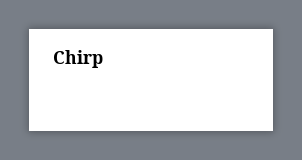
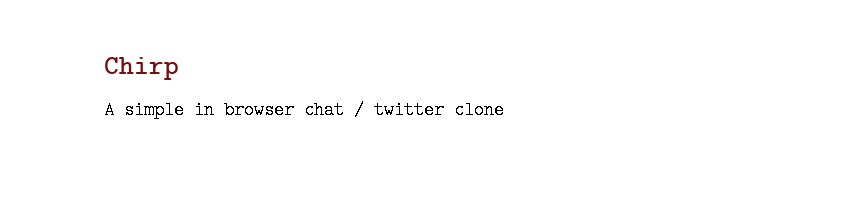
(103, 59) none -> [104,101,504,119] // A simple in browser chat / twitter clone

